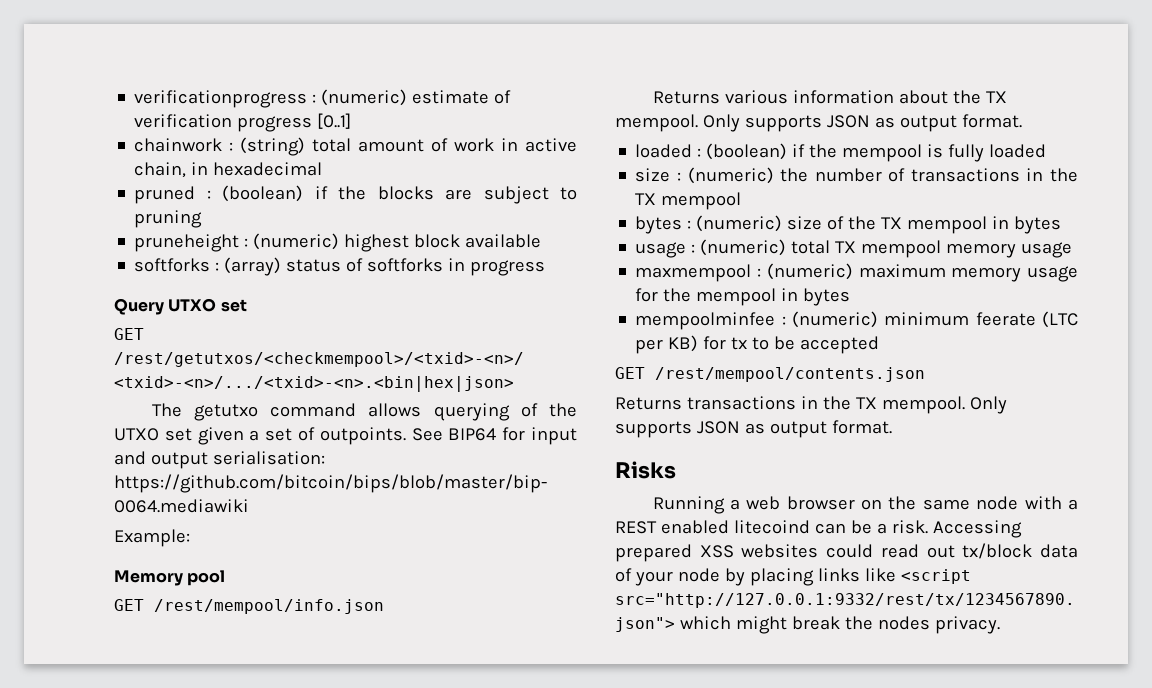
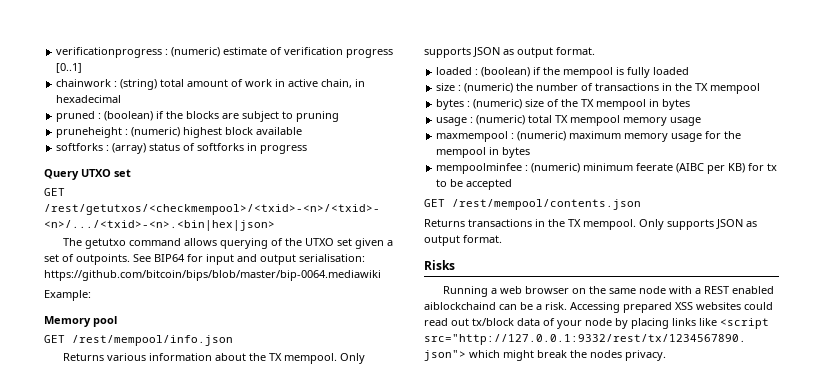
[1042,311,1078,328] (LTC -> [676,163,705,173] (AIBC
[733,520,810,534] litecoind -> [424,302,496,310] aiblockchaind

